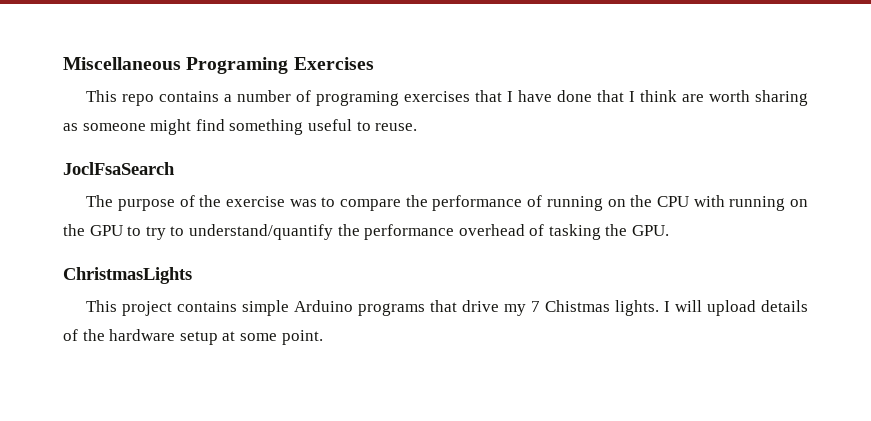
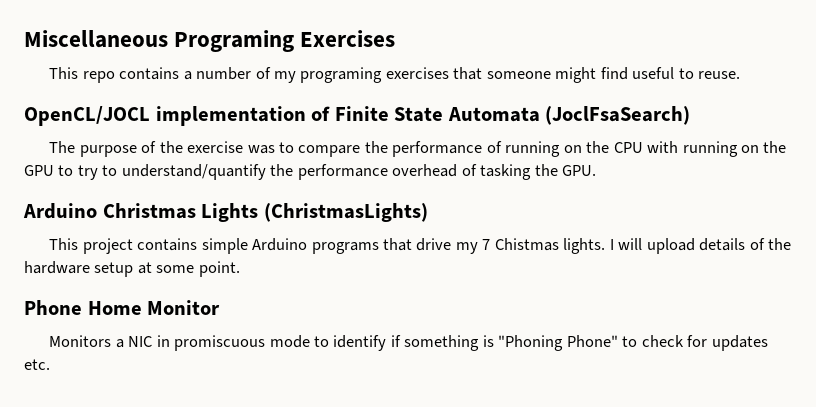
(312, 96) none -> [273,71,296,83] my
[507,90,808,106] [63,123,78,131] I have done that I think are worth sharing as -> (483, 73) none
[229,119,304,135] something -> (628, 73) none
[63,162,175,175] JoclFsaSearch -> [24,106,691,126] OpenCL/JOCL implementation of Finite State Automata (JoclFsaSearch)
[63,267,192,284] ChristmasLights -> [23,203,428,222] Arduino Christmas Lights (ChristmasLights)
(323, 337) none -> [24,300,221,315] [49,335,768,351] [24,359,50,370] // Phone Home Monitor // Monitors a NIC in promiscuous mode to identify if something is "Phoning Phone" to check for updates etc.

